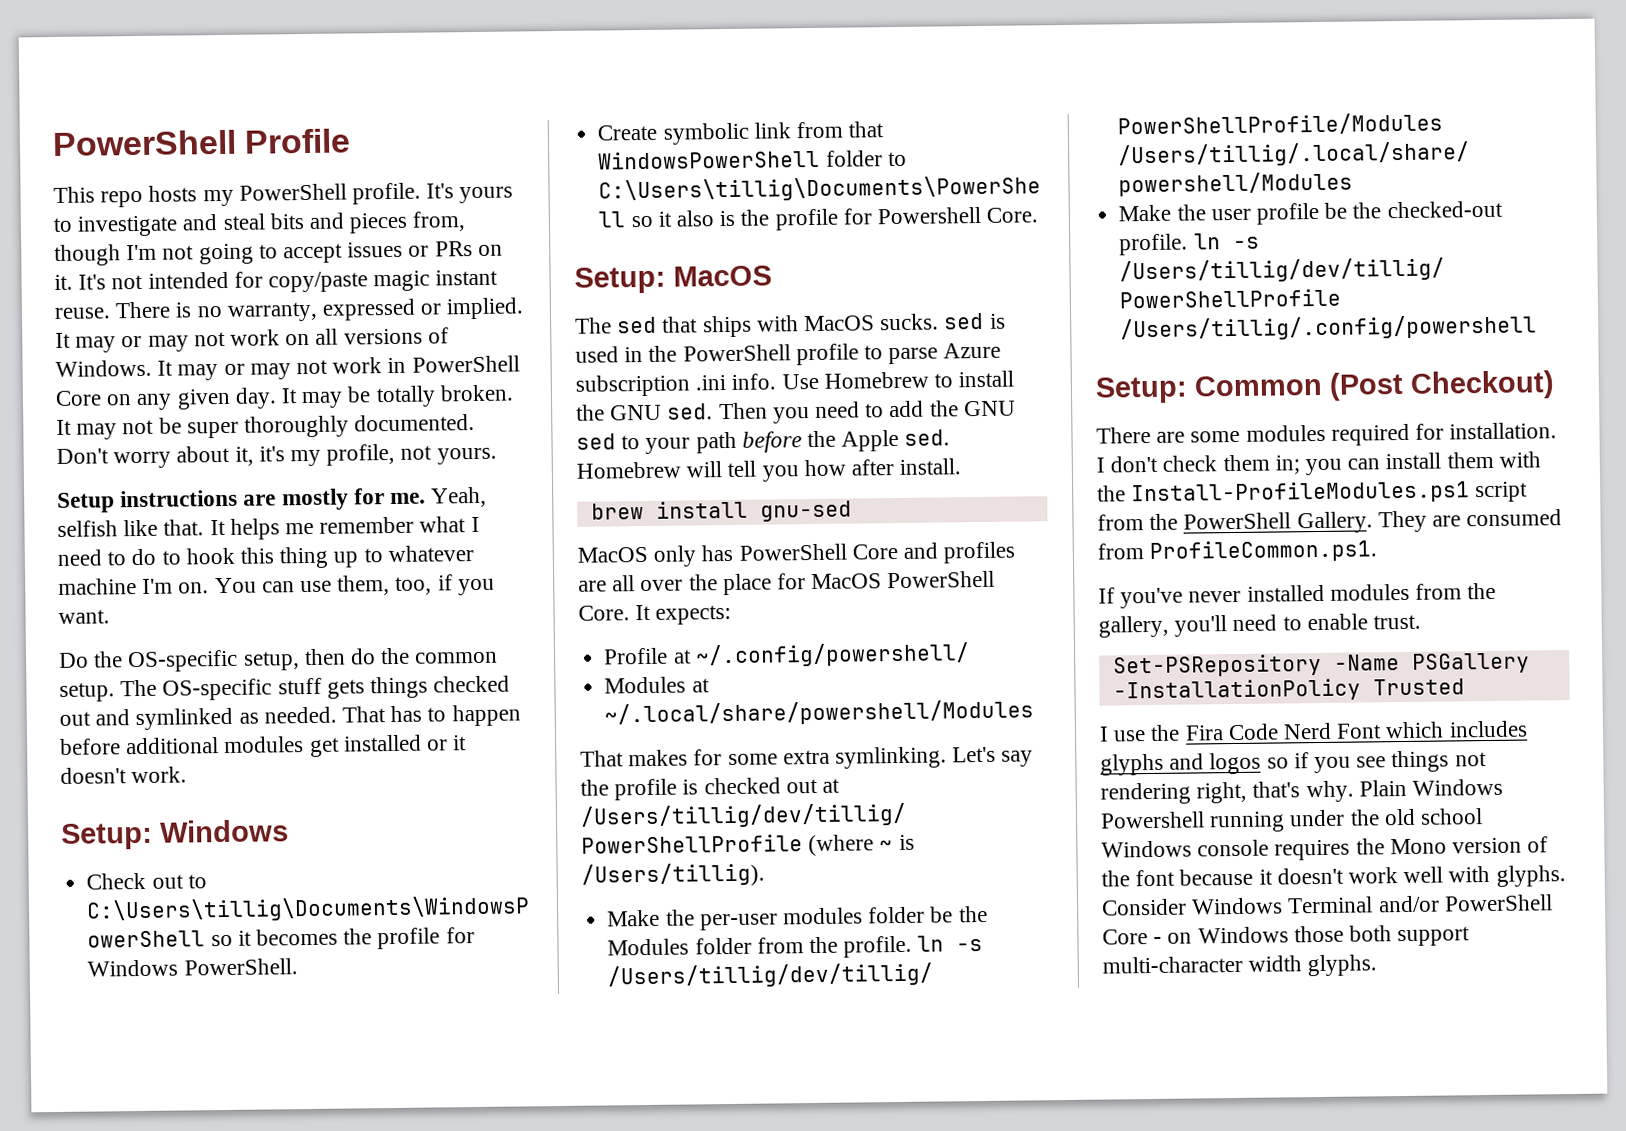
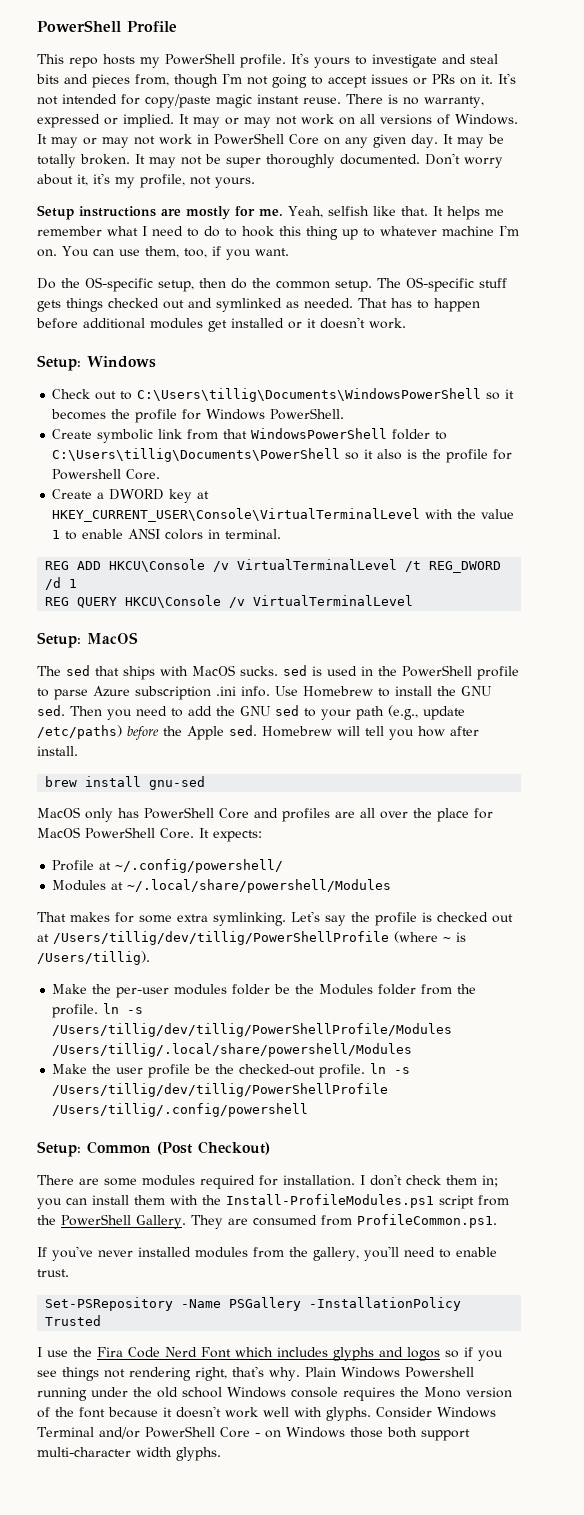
(1039, 215) none -> [52,489,210,503] [52,508,515,522] [52,528,282,540] [45,559,502,573] [45,577,78,590] [45,595,414,608] // Create a DWORD key at HKEY_CURRENT_USER\Console\VirtualTerminalLevel with the value 1 to enable ANSI colors in terminal. // REG ADD HKCU\Console /v VirtualTerminalLevel /t REG_DWORD /d 1 // REG QUERY HKCU\Console /v VirtualTerminalLevel
(737, 442) none -> [388,705,465,720] [37,725,122,739] (e.g., update /etc/paths)

